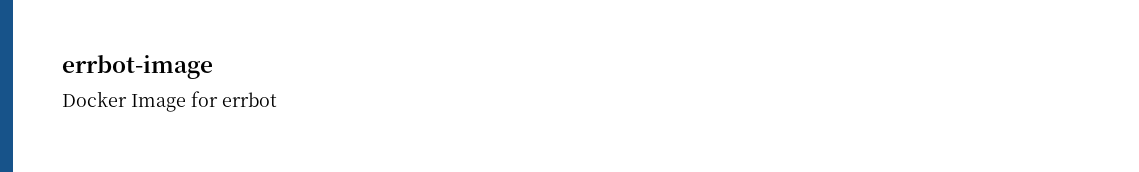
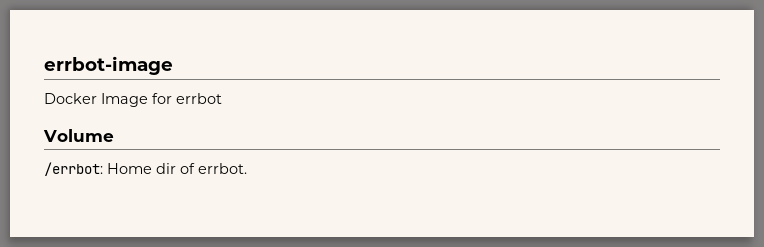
(277, 99) none -> [43,129,114,142] [44,162,247,176] // Volume // /errbot: Home dir of errbot.

